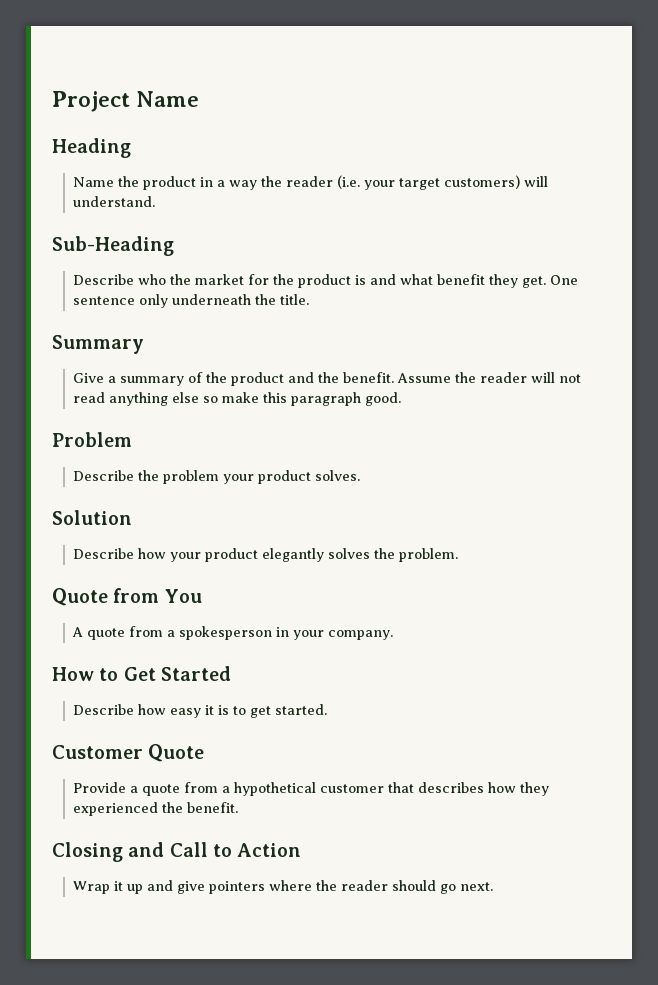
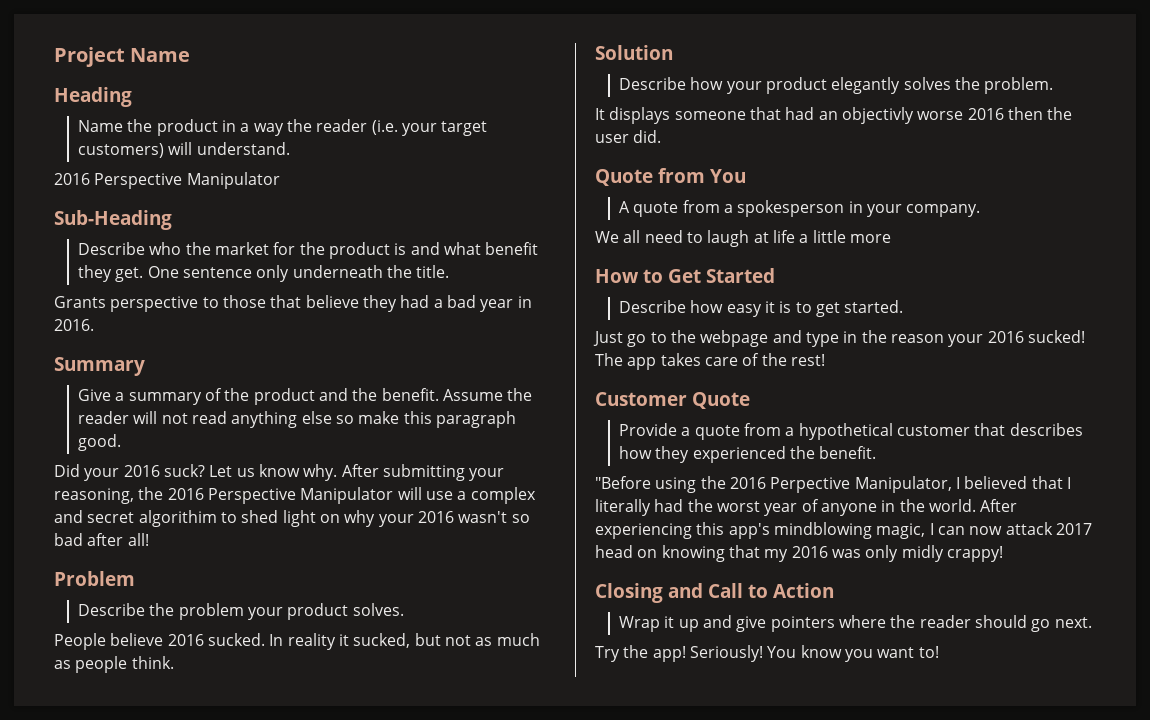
(156, 201) none -> [54,172,280,189] // 2016 Perspective Manipulator
(310, 299) none -> [54,295,532,312] [54,319,94,331] // Grants perspective to those that believe they had a bad year in 2016.
(402, 399) none -> [54,464,505,481] [54,487,536,504] [54,510,530,527] [54,533,149,546] // Did your 2016 suck? Let us know why. After submitting your reasoning, the 2016 Perspective Manipulator will use a complex and secret algorithim to shed light on why your 2016 wasn't so bad after all!
(361, 475) none -> [54,633,540,650] [54,656,174,673] // People believe 2016 sucked. In reality it sucked, but not as much as people think.
(459, 555) none -> [595,107,1073,124] [595,130,662,143] // It displays someone that had an objectivly worse 2016 then the user did.
(394, 635) none -> [595,230,891,247] // We all need to laugh at life a little more
(328, 709) none -> [593,330,1085,347] [595,353,825,370] // Just go to the webpage and type in the reason your 2016 sucked! The app takes care of the rest!
(239, 807) none -> [595,476,1071,493] [595,499,1018,516] [595,522,1092,539] [595,545,1003,562] // "Before using the 2016 Perpective Manipulator, I believed that I literally had the worst year of anyone in the world. After experiencing this app's mindblowing magic, I can now attack 2017 head on knowing that my 2016 was only midly crappy!
(494, 886) none -> [595,645,939,662] // Try the app! Seriously! You know you want to!

